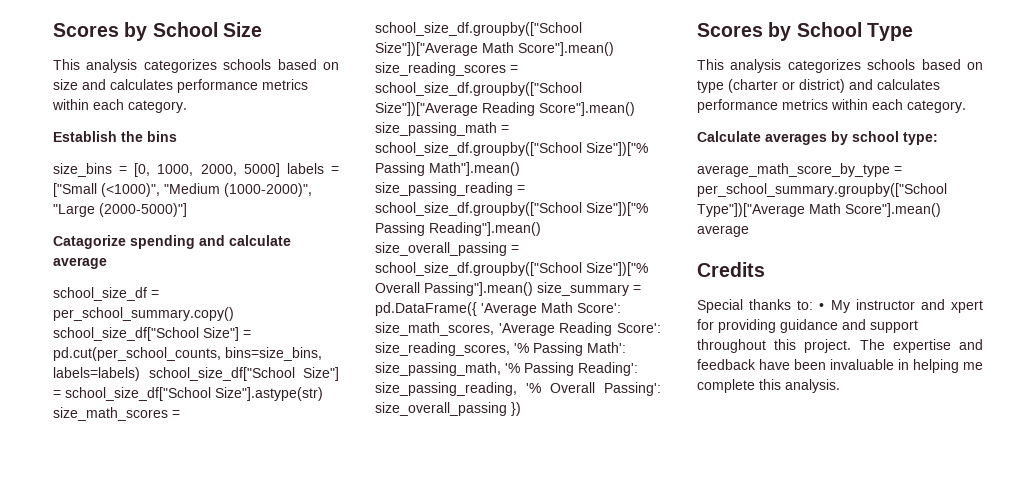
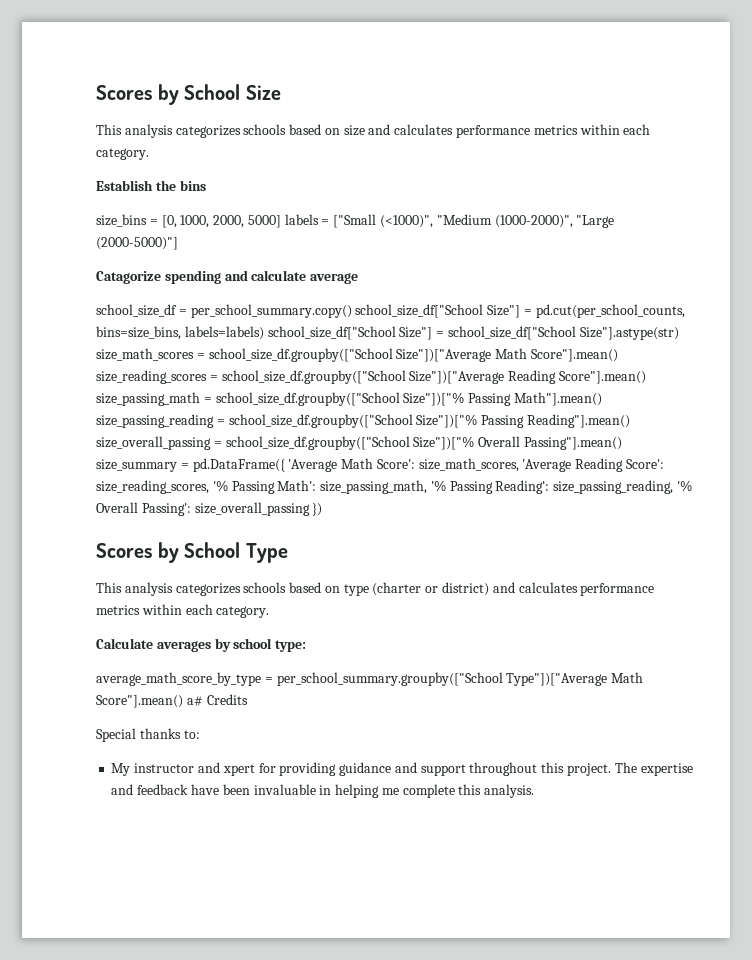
[697,225,749,237] average // -> [186,696,203,706] a#
[819,303,825,310] • -> (200, 734) //

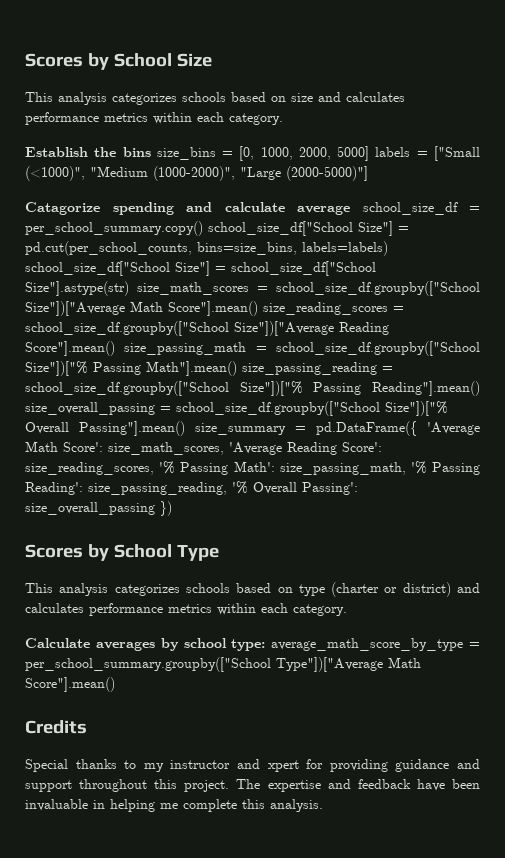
(206, 185) // -> (151, 152) none
(359, 278) // -> (350, 210) none
(307, 646) // -> (266, 645) none
[186,696,203,706] a# -> (115, 684) //
[183,730,200,739] [111,763,131,776] to: // My -> [124,760,164,772] to my

